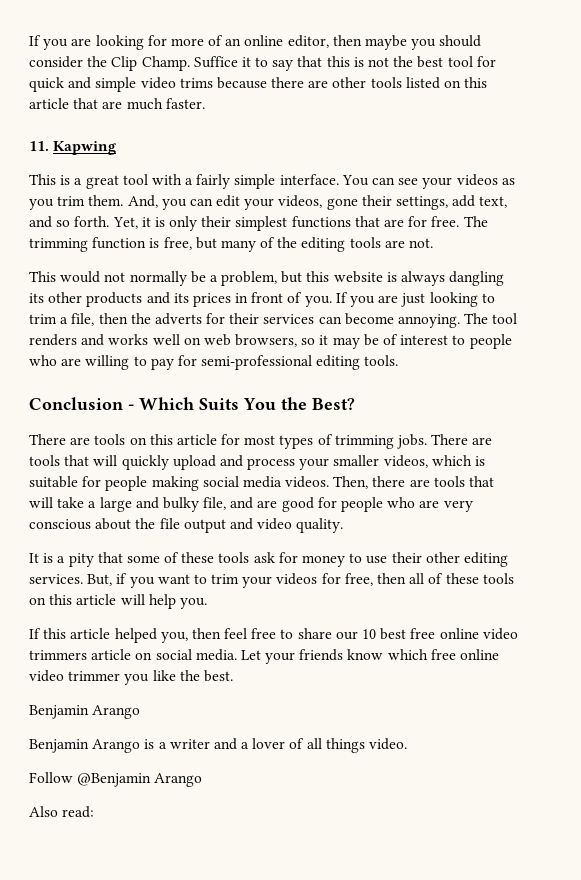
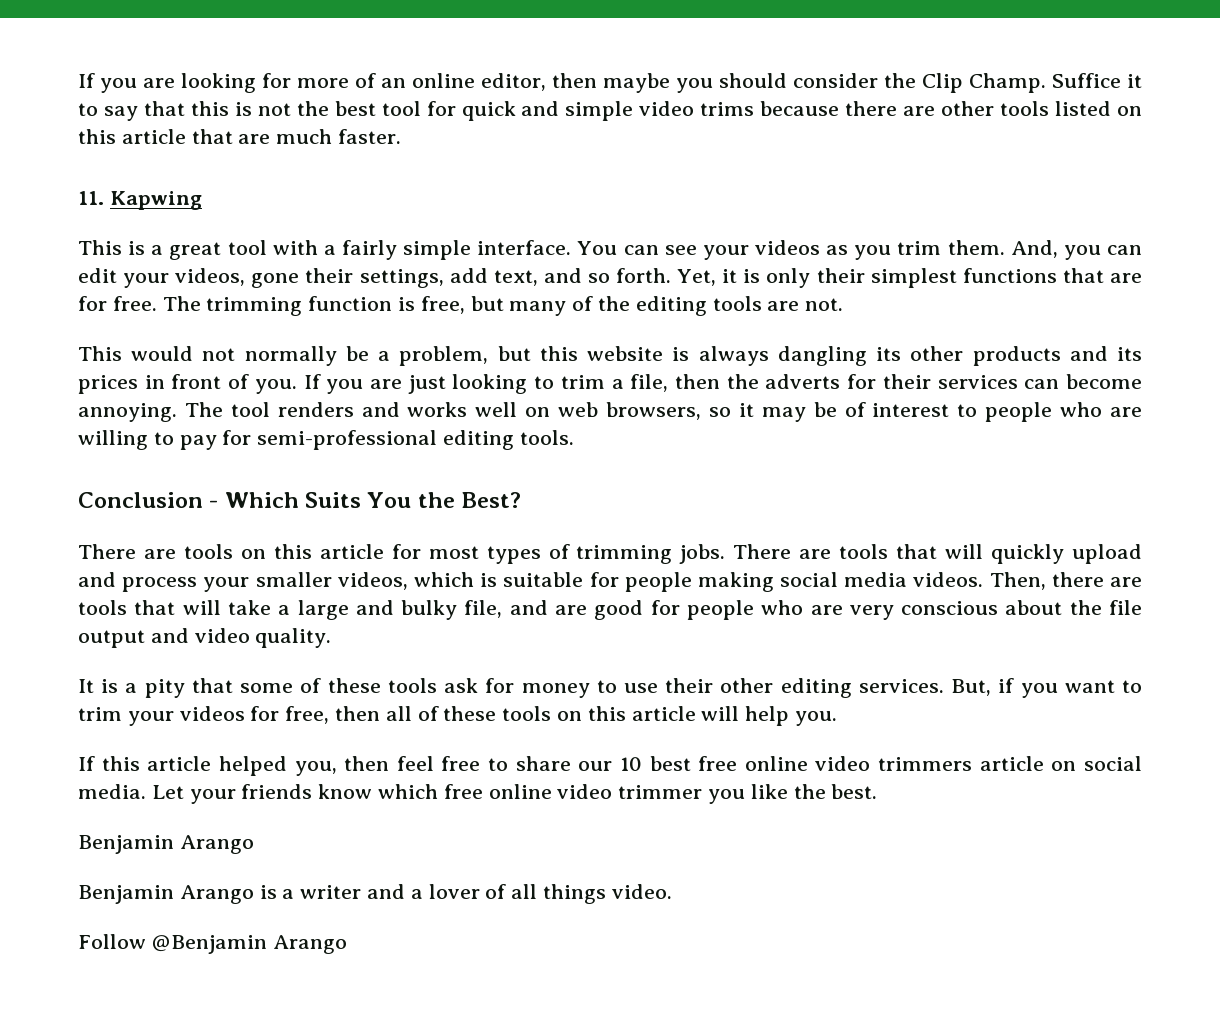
[29,806,95,818] // Also read: -> (347, 944) none

